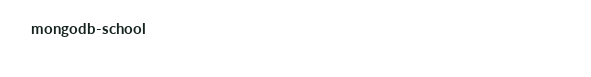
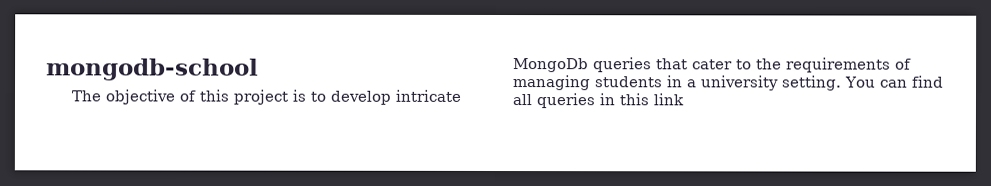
(146, 30) none -> [71,89,463,105] [513,57,912,73] [513,75,944,91] [512,93,684,109] // The objective of this project is to develop intricate MongoDb queries that cater to the requirements of managing students in a university setting. You can find all queries in this link

